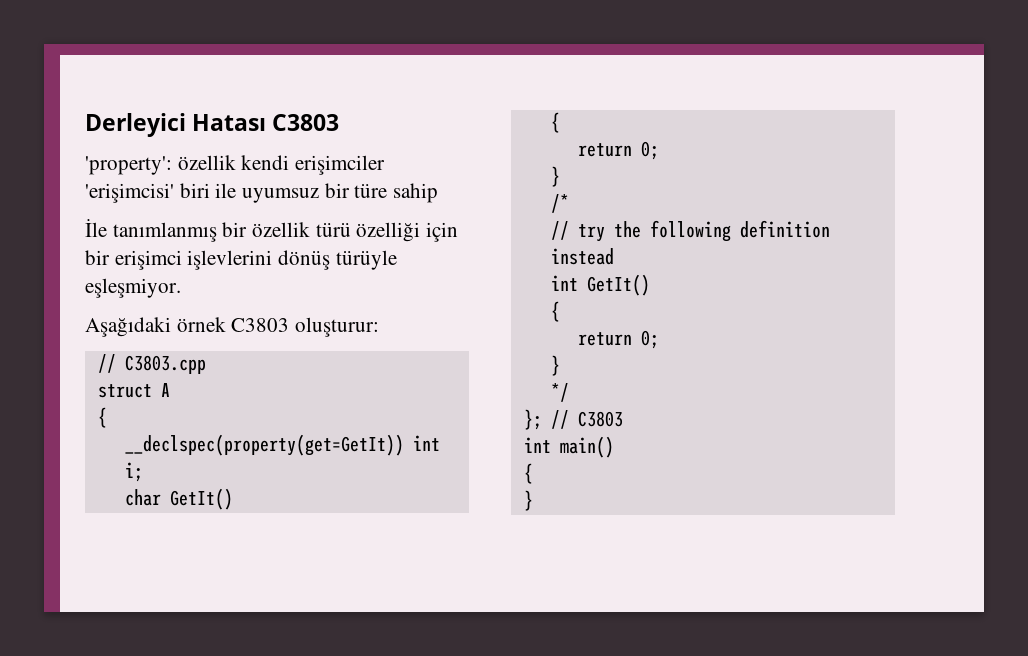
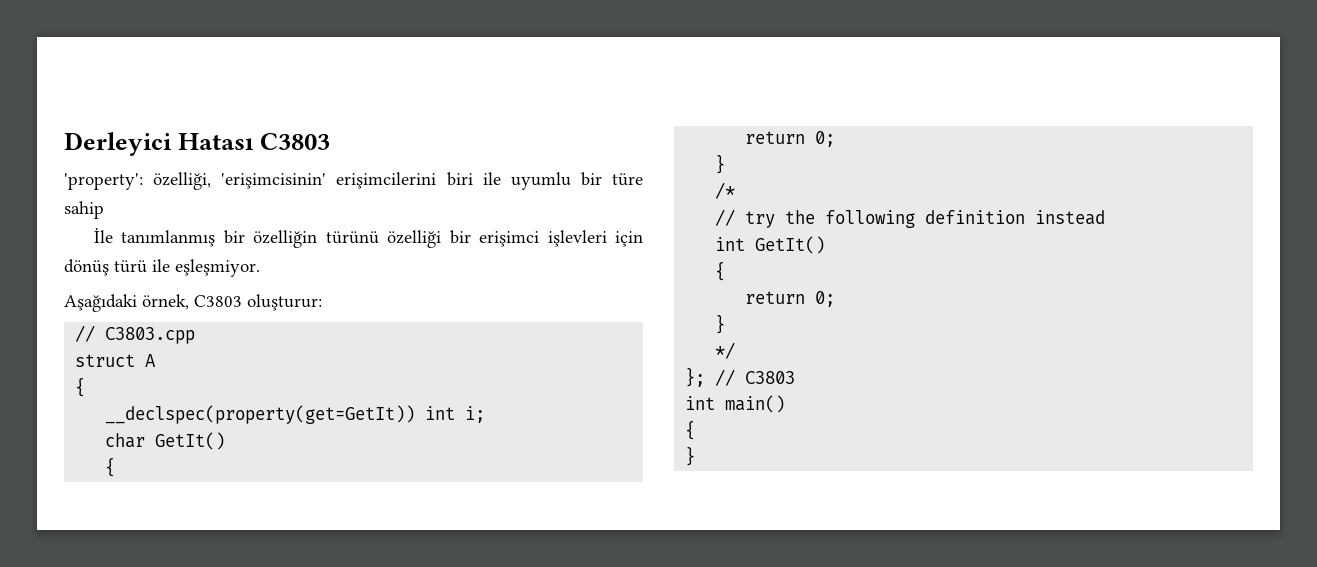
[177,155,386,175] [85,183,174,203] özellik kendi erişimciler 'erişimcisi' -> [153,172,437,190] özelliği, 'erişimcisinin' erişimcilerini
[242,188,320,203] uyumsuz -> [510,172,571,190] uyumlu
[252,222,459,242] [85,250,397,270] özellik türü özelliği için bir erişimci işlevlerini dönüş türüyle -> [253,230,643,248] [64,259,170,276] özelliğin türünü özelliği bir erişimci işlevleri için dönüş türü ile
[176,317,226,332] örnek -> [142,294,189,310] örnek,

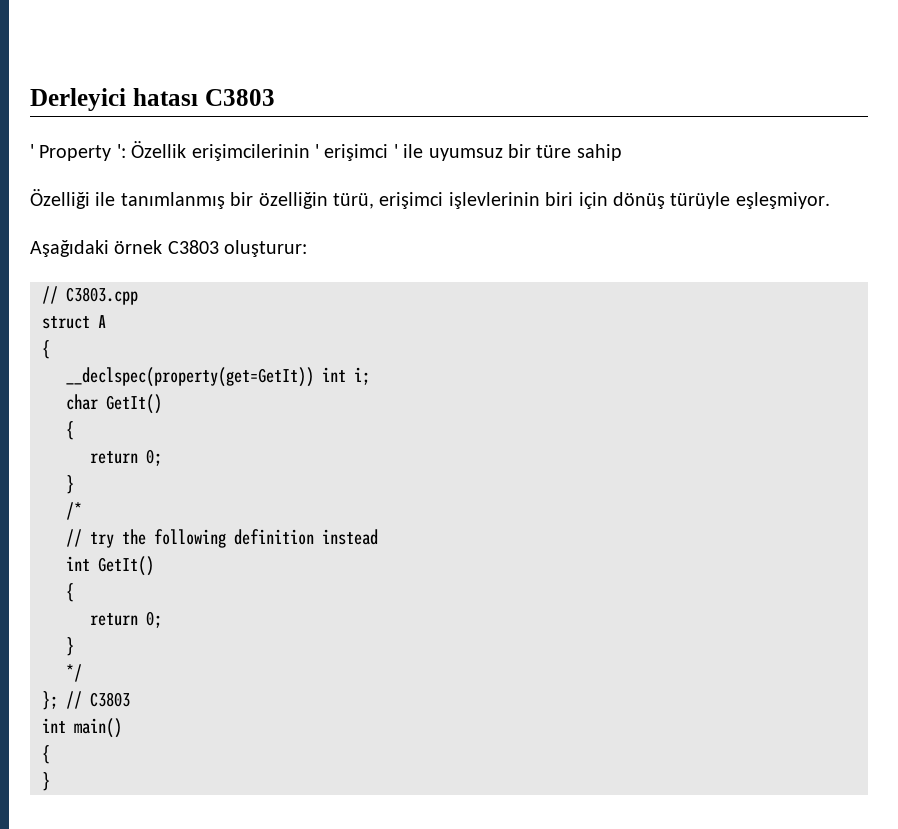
[178,133,331,150] [64,172,571,190] Hatası C3803 // 'property': özelliği, 'erişimcisinin' erişimcilerini biri ile uyumlu -> [132,88,275,106] [30,141,503,161] hatası C3803 // ' Property ': Özellik erişimcilerinin ' erişimci ' ile uyumsuz
[94,228,114,243] İle -> [30,189,116,209] Özelliği ile
[325,230,643,248] [64,259,170,276] türünü özelliği bir erişimci işlevleri için dönüş türü ile -> [333,192,731,209] türü, erişimci işlevlerinin biri için dönüş türüyle
[142,294,189,310] örnek, -> [114,240,163,254] örnek

